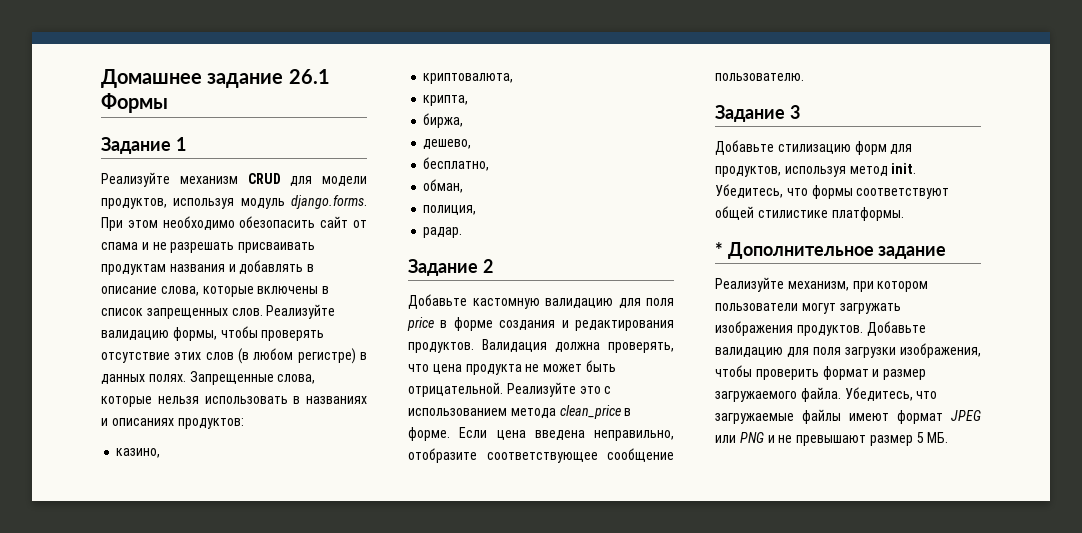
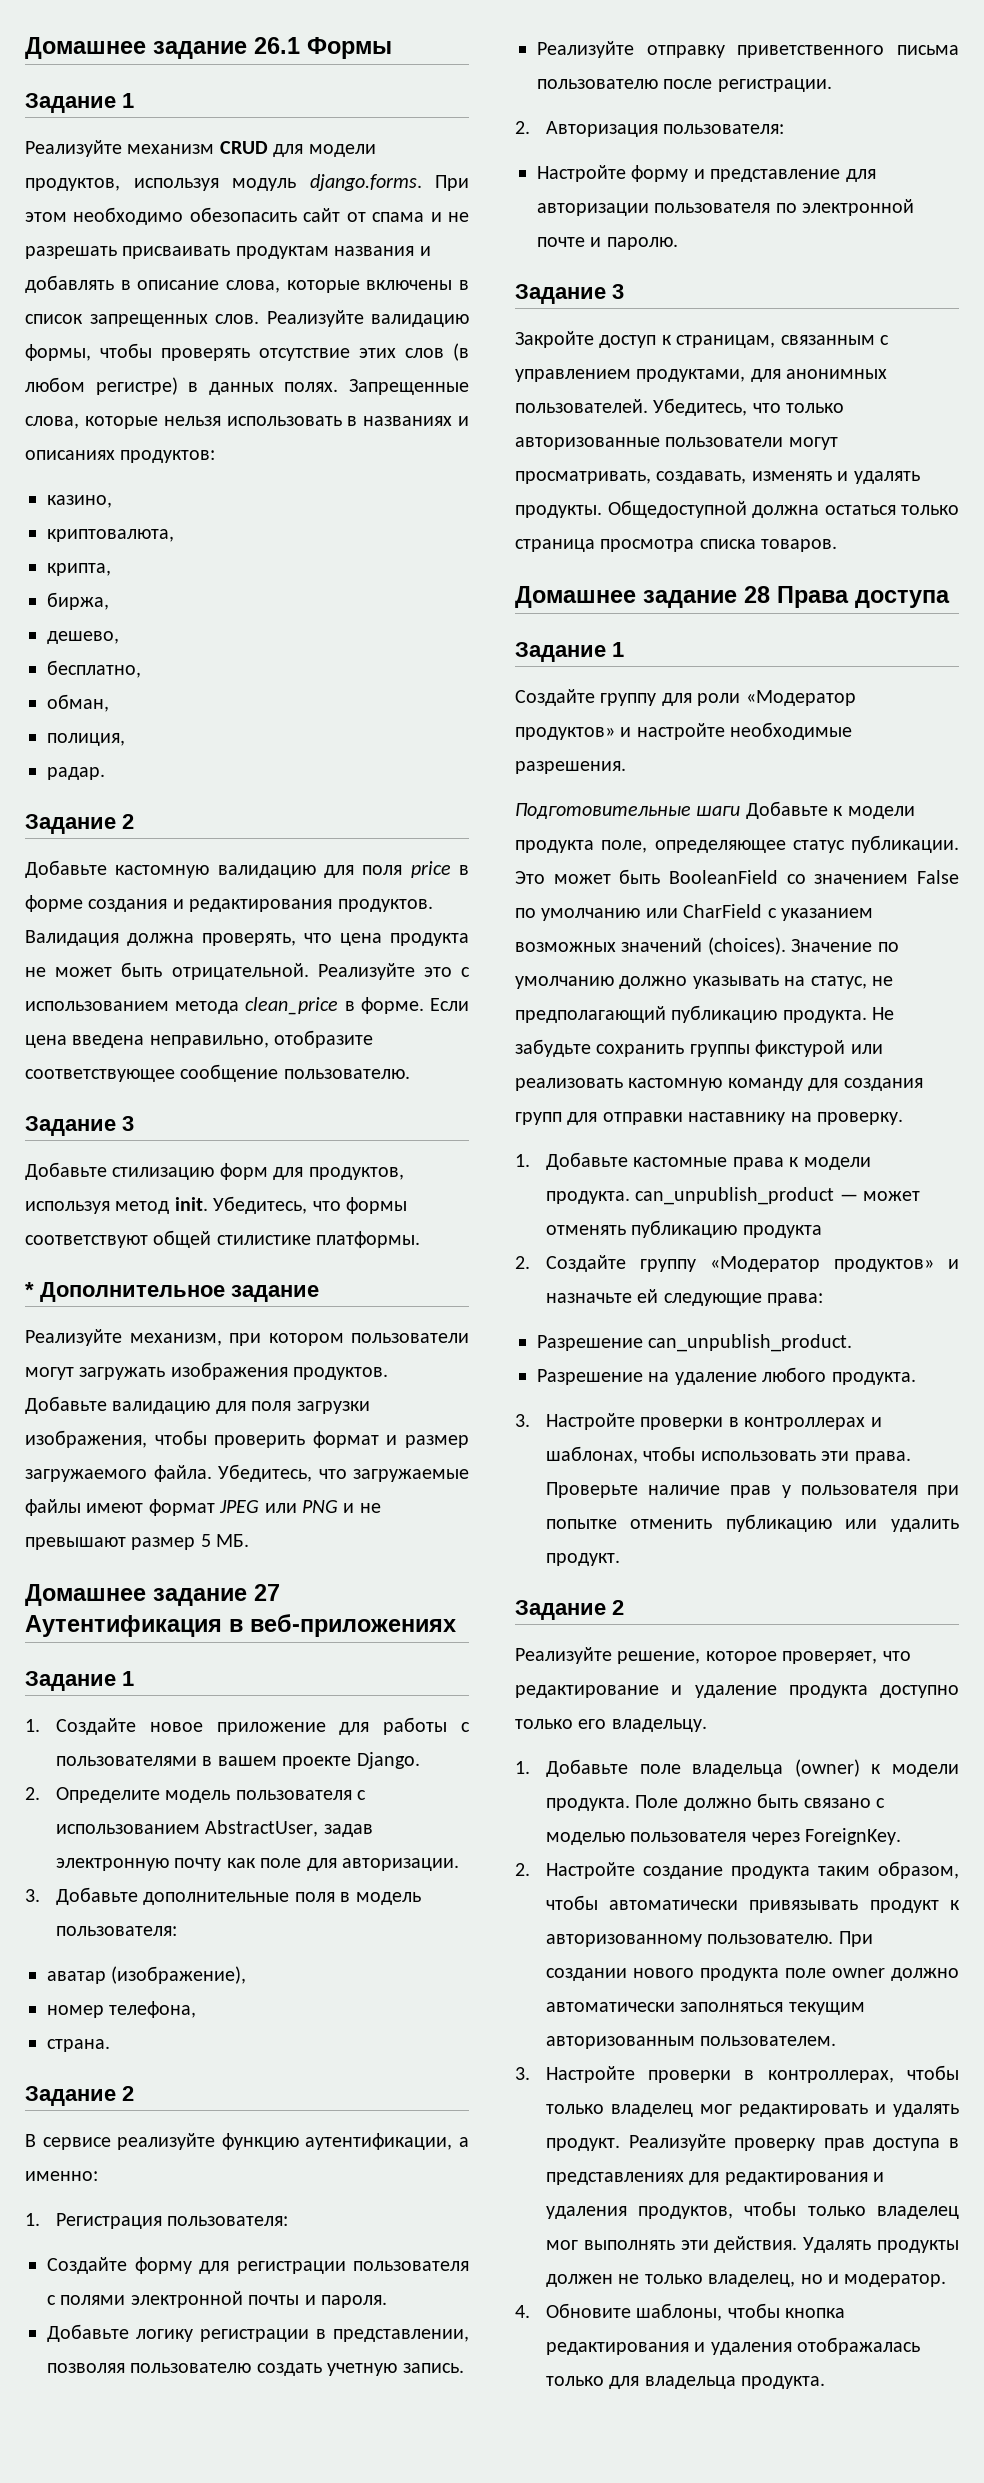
(949, 437) none -> [25,1584,280,1606] [25,1614,456,1637] [25,1671,134,1691] [25,1717,470,1735] [55,1752,420,1769] [25,1787,367,1803] [55,1820,373,1837] [55,1858,459,1871] [25,1887,421,1905] [55,1926,177,1936] [47,1966,247,1984] [47,2001,197,2018] [47,2039,110,2052] [25,2086,134,2106] [25,2133,469,2150] [25,2171,98,2181] [25,2213,289,2229] [47,2257,469,2274] [47,2291,387,2308] [47,2324,469,2342] [47,2363,464,2376] [537,41,959,58] [537,79,832,92] [515,121,785,137] [537,165,876,182] [537,199,915,216] [537,237,678,250] [515,284,624,304] [515,331,889,348] [515,369,888,382] [515,398,845,416] [515,437,838,450] [515,471,920,484] [515,500,959,518] [515,539,838,552] [515,586,950,608] [515,642,624,662] [515,689,856,706] [515,722,853,740] [515,761,626,774] [515,801,915,819] [515,835,959,853] [515,869,959,884] [515,904,873,921] [515,937,899,955] [515,976,893,989] [515,1005,895,1023] [515,1039,883,1057] [515,1078,923,1091] [515,1112,903,1125] [515,1152,871,1170] [545,1187,921,1205] [545,1220,822,1238] [515,1255,959,1272] [545,1289,824,1306] [537,1334,853,1352] [537,1367,916,1385] [515,1413,882,1430] [545,1446,911,1464] [545,1482,959,1498] [545,1514,959,1532] [545,1553,620,1566] [515,1600,624,1620] [515,1647,911,1664] [515,1685,959,1698] [515,1719,707,1732] [515,1759,959,1777] [545,1793,885,1811] [545,1828,902,1845] [515,1861,959,1879] [545,1895,960,1913] [545,1931,873,1947] [545,1968,959,1981] [545,2002,865,2015] [545,2036,837,2049] [515,2065,959,2083] [545,2104,959,2117] [545,2134,959,2151] [545,2172,885,2185] [545,2201,959,2219] [545,2236,959,2253] [545,2274,947,2287] [515,2303,846,2321] [545,2337,921,2355] [545,2376,826,2389] // Домашнее задание 27 Аутентификация в веб-приложениях // Задание 1 // 1. Создайте новое приложение для работы с пользователями в вашем проекте Django. // 2. Определите модель пользователя с использованием AbstractUser, задав электронную почту как поле для авторизации. // 3. Добавьте дополнительные поля в модель пользователя: // аватар (изображение), // номер телефона, // страна. // Задание 2 // В сервисе реализуйте функцию аутентификации, а именно: // 1. Регистрация пользователя: // Создайте форму для регистрации пользователя с полями электронной почты и пароля. // Добавьте логику регистрации в представлении, позволяя пользователю создать учетную запись. // Реализуйте отправку приветственного письма пользователю после регистрации. // 2. Авторизация пользователя: // Настройте форму и представление для авторизации пользователя по электронной почте и паролю. // Задание 3 // Закройте доступ к страницам, связанным с управлением продуктами, для анонимных пользователей. Убедитесь, что только авторизованные пользователи могут просматривать, создавать, изменять и удалять продукты. Общедоступной должна остаться только страница просмотра списка товаров. // Домашнее задание 28 Права доступа // Задание 1 // Создайте группу для роли «Модератор продуктов» и настройте необходимые разрешения. // Подготовительные шаги Добавьте к модели продукта поле, определяющее статус публикации. Это может быть BooleanField со значением False по умолчанию или CharField с указанием возможных значений (choices). Значение по умолчанию должно указывать на статус, не предполагающий публикацию продукта. Не забудьте сохранить группы фикстурой или реализовать кастомную команду для создания групп для отправки наставнику на проверку. // 1. Добавьте кастомные права к модели продукта. can_unpublish_product — может отменять публикацию продукта // 2. Создайте группу «Модератор продуктов» и назначьте ей следующие права: // Разрешение can_unpublish_product. // Разрешение на удаление любого продукта. // 3. Настройте проверки в контроллерах и шаблонах, чтобы использовать эти права. Проверьте наличие прав у пользователя при попытке отменить публикацию или удалить продукт. // Задание 2 // Реализуйте решение, которое проверяет, что редактирование и удаление продукта доступно только его владельцу. // 1. Добавьте поле владельца (owner) к модели продукта. Поле должно быть связано с моделью пользователя через ForeignKey. // 2. Настройте создание продукта таким образом, чтобы автоматически привязывать продукт к авторизованному пользователю. При создании нового продукта поле owner должно автоматически заполняться текущим авторизованным пользователем. // 3. Настройте проверки в контроллерах, чтобы только владелец мог редактировать и удалять продукт. Реализуйте проверку прав доступа в представлениях для редактирования и удаления продуктов, чтобы только владелец мог выполнять эти действия. Удалять продукты должен не только владелец, но и модератор. // 4. Обновите шаблоны, чтобы кнопка редактирования и удаления отображалась только для владельца продукта.

